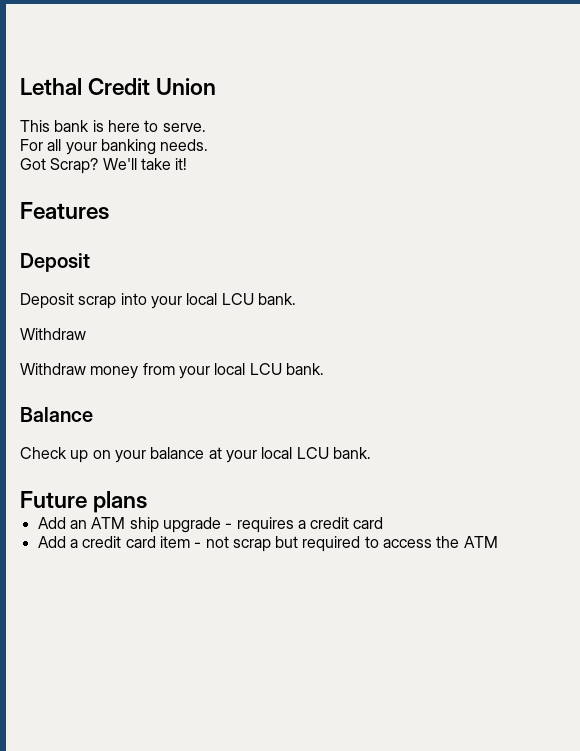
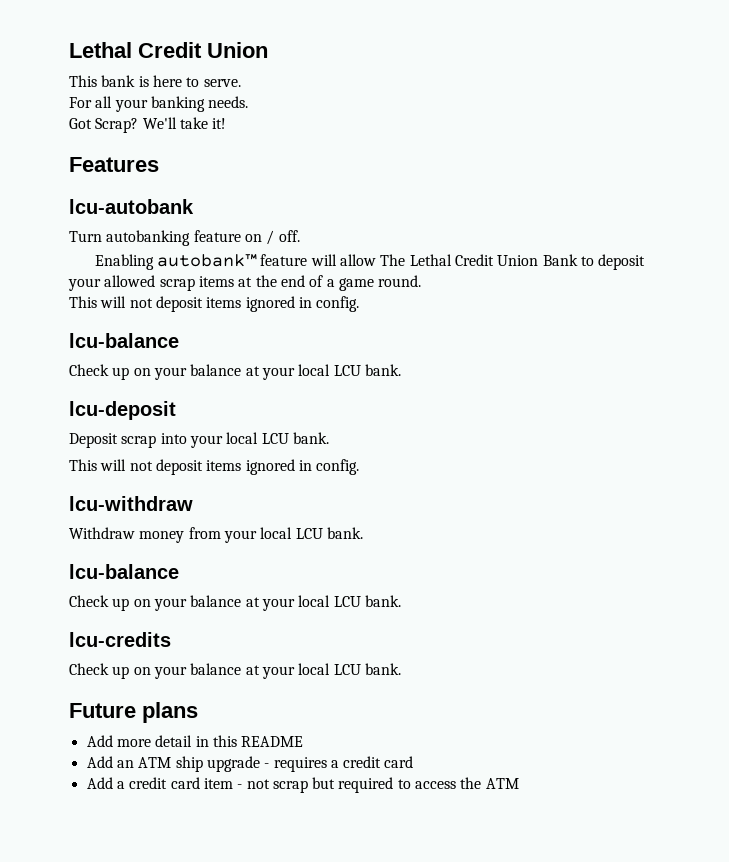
[20,253,90,272] Deposit -> [69,199,194,214] [69,230,300,246] [94,254,646,270] [68,275,422,291] [69,296,360,312] [69,333,179,348] [69,364,401,380] [69,401,176,420] lcu-autobank // Turn autobanking feature on / off. // Enabling autobank™ feature will allow The Lethal Credit Union Bank to deposit your allowed scrap items at the end of a game round. // This will not deposit items ignored in config. // lcu-balance // Check up on your balance at your local LCU bank. // lcu-deposit
[20,328,86,340] Withdraw -> [69,459,360,475] [69,496,193,511] This will not deposit items ignored in config. // lcu-withdraw
[20,407,93,422] Balance -> [69,564,179,579] [69,595,401,611] [69,632,171,647] lcu-balance // Check up on your balance at your local LCU bank. // lcu-credits
(148, 502) none -> [86,735,304,747] // Add more detail in this README

